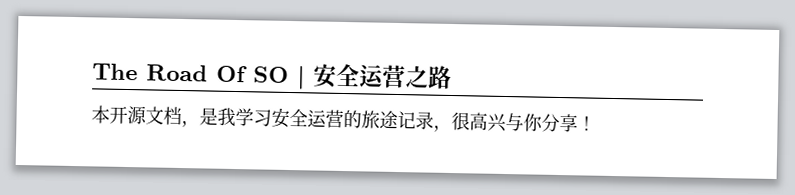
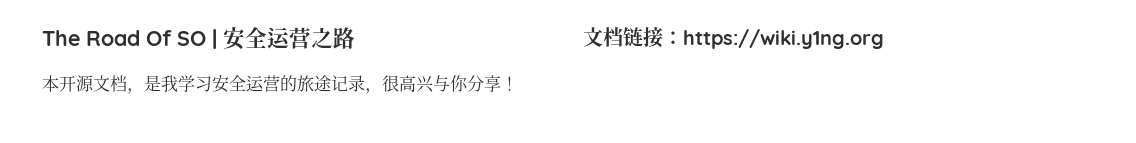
(596, 123) none -> [583,27,884,49] // 文档链接：https://wiki.y1ng.org

